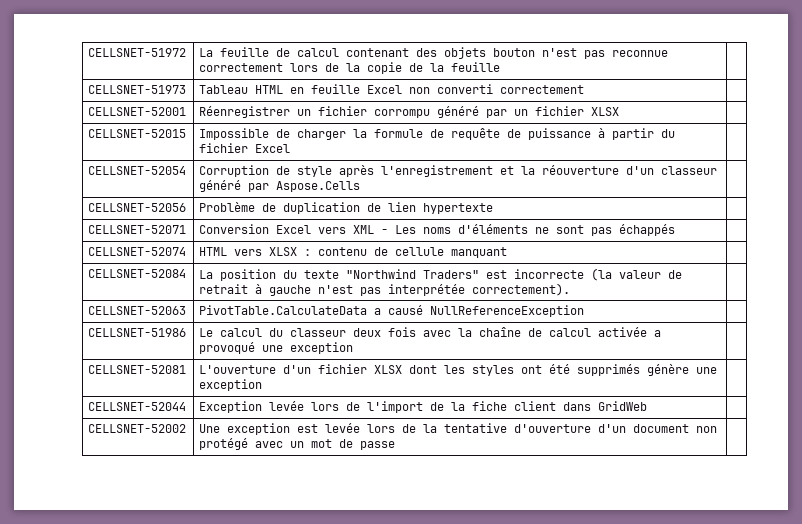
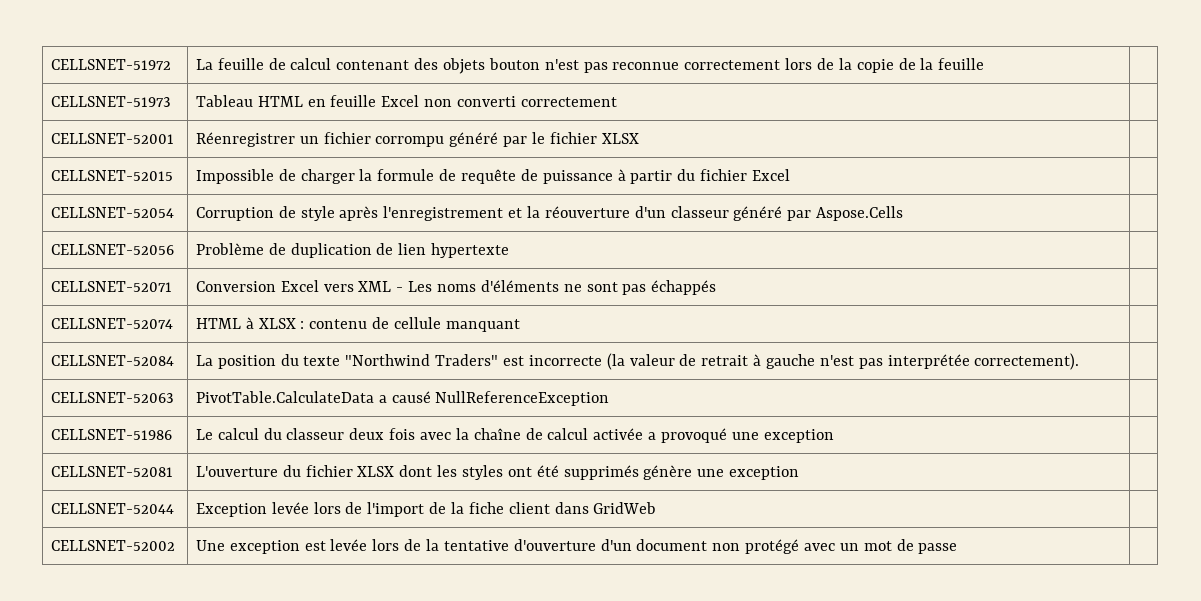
[514,109,529,116] un -> [532,132,546,144] le
[234,249,263,256] vers -> [245,317,254,329] à
[283,365,312,374] d'un -> [282,465,301,477] du

